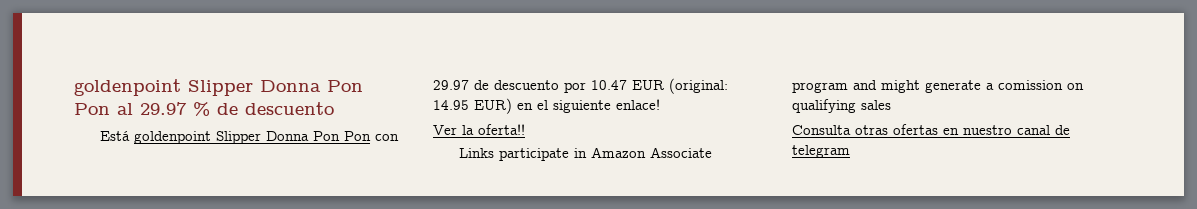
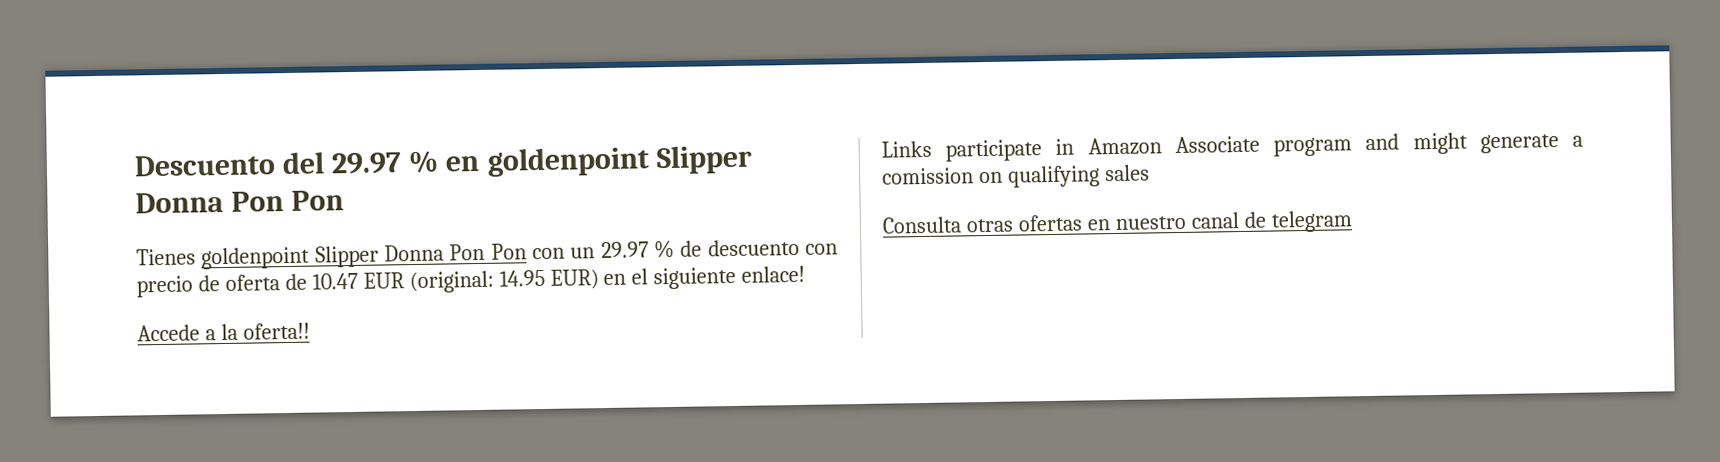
[74,79,363,96] [74,102,334,116] [99,131,130,141] goldenpoint Slipper Donna Pon Pon al 29.97 % de descuento // Está -> [134,144,753,177] [135,190,345,214] [136,248,196,266] Descuento del 29.97 % en goldenpoint Slipper Donna Pon Pon // Tienes
[433,80,586,93] 29.97 de descuento por -> [570,238,838,259] [136,273,307,298] un 29.97 % de descuento con precio de oferta de
[433,125,457,135] Ver -> [137,324,216,342] Accede a

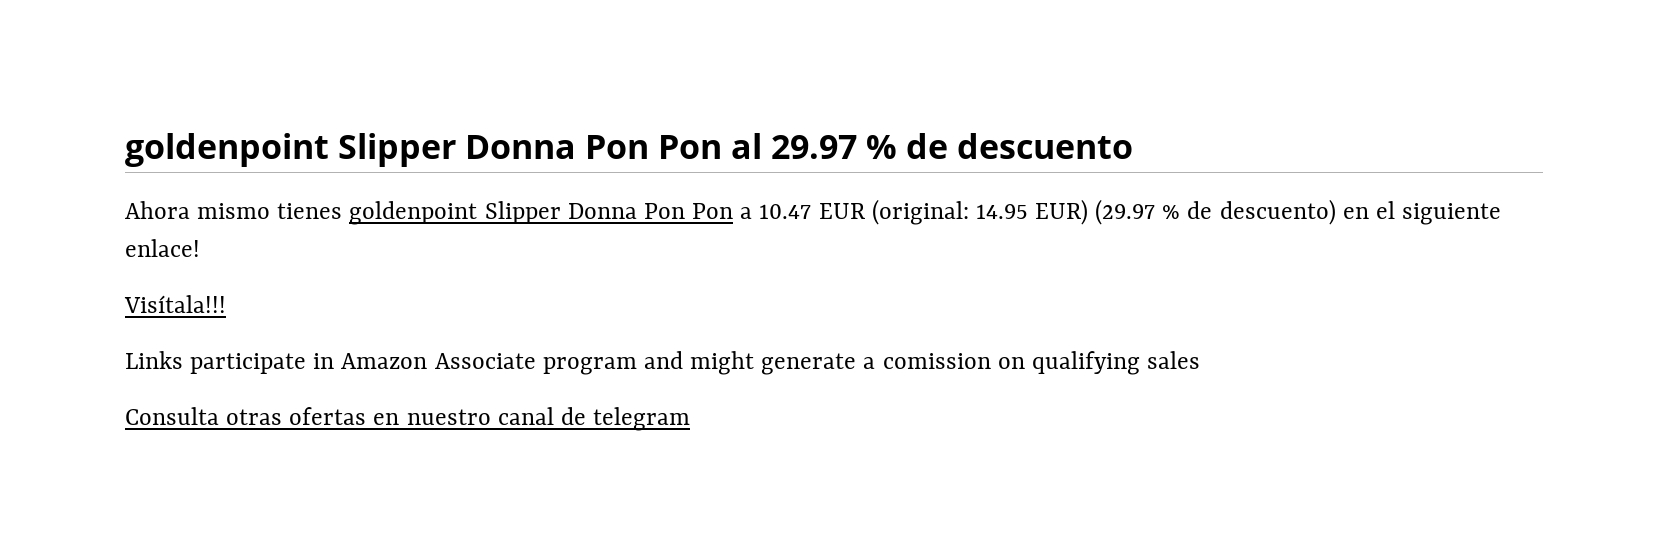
[134,144,753,177] [135,190,345,214] [136,238,838,270] [136,273,307,298] Descuento del 29.97 % en goldenpoint Slipper Donna Pon Pon // Tienes goldenpoint Slipper Donna Pon Pon con un 29.97 % de descuento con precio de oferta de -> [125,133,1134,167] [125,201,753,225] goldenpoint Slipper Donna Pon Pon al 29.97 % de descuento // Ahora mismo tienes goldenpoint Slipper Donna Pon Pon a
(599, 279) none -> [1095,199,1336,225] (29.97 % de descuento)
[137,322,310,342] Accede a la oferta!! -> [124,295,226,313] Visítala!!!

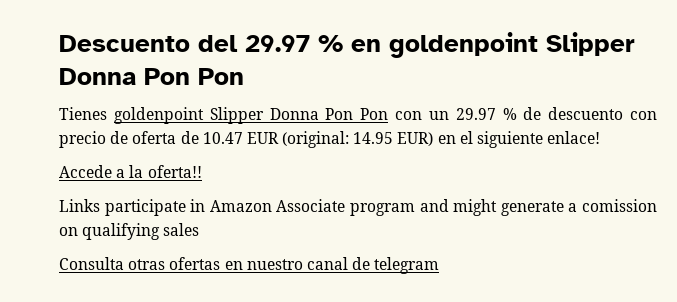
[125,133,1134,167] [125,201,753,225] goldenpoint Slipper Donna Pon Pon al 29.97 % de descuento // Ahora mismo tienes goldenpoint Slipper Donna Pon Pon a -> [59,32,635,58] [59,68,244,85] [59,107,657,124] [59,131,199,148] Descuento del 29.97 % en goldenpoint Slipper Donna Pon Pon // Tienes goldenpoint Slipper Donna Pon Pon con un 29.97 % de descuento con precio de oferta de
[1095,199,1336,225] (29.97 % de descuento) -> (434, 139) none
[124,295,226,313] Visítala!!! -> [59,165,202,178] Accede a la oferta!!

